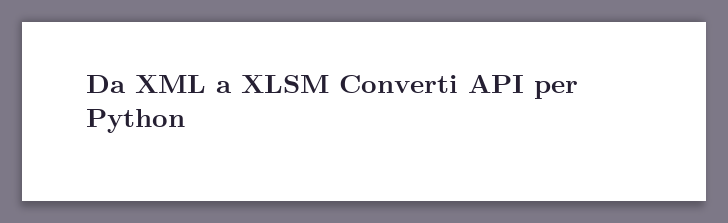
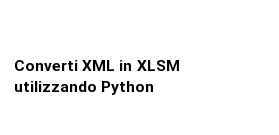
[86,74,578,99] Da XML a XLSM Converti API per -> [14,60,180,71] [14,81,97,92] Converti XML in XLSM utilizzando

